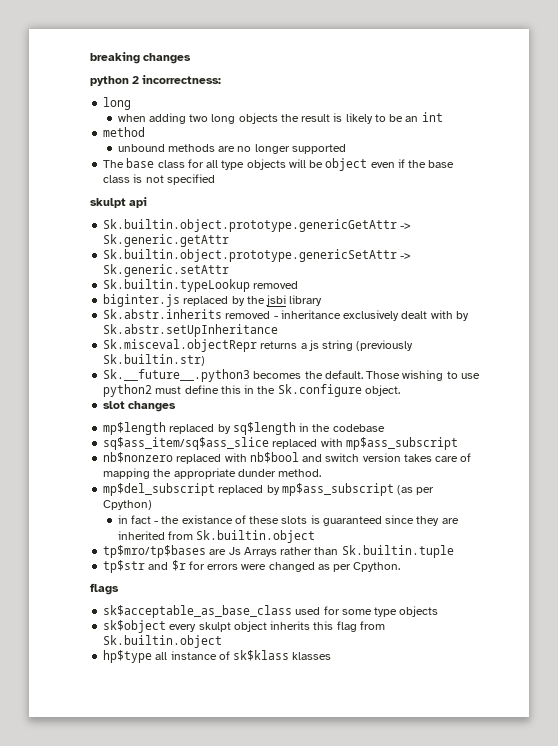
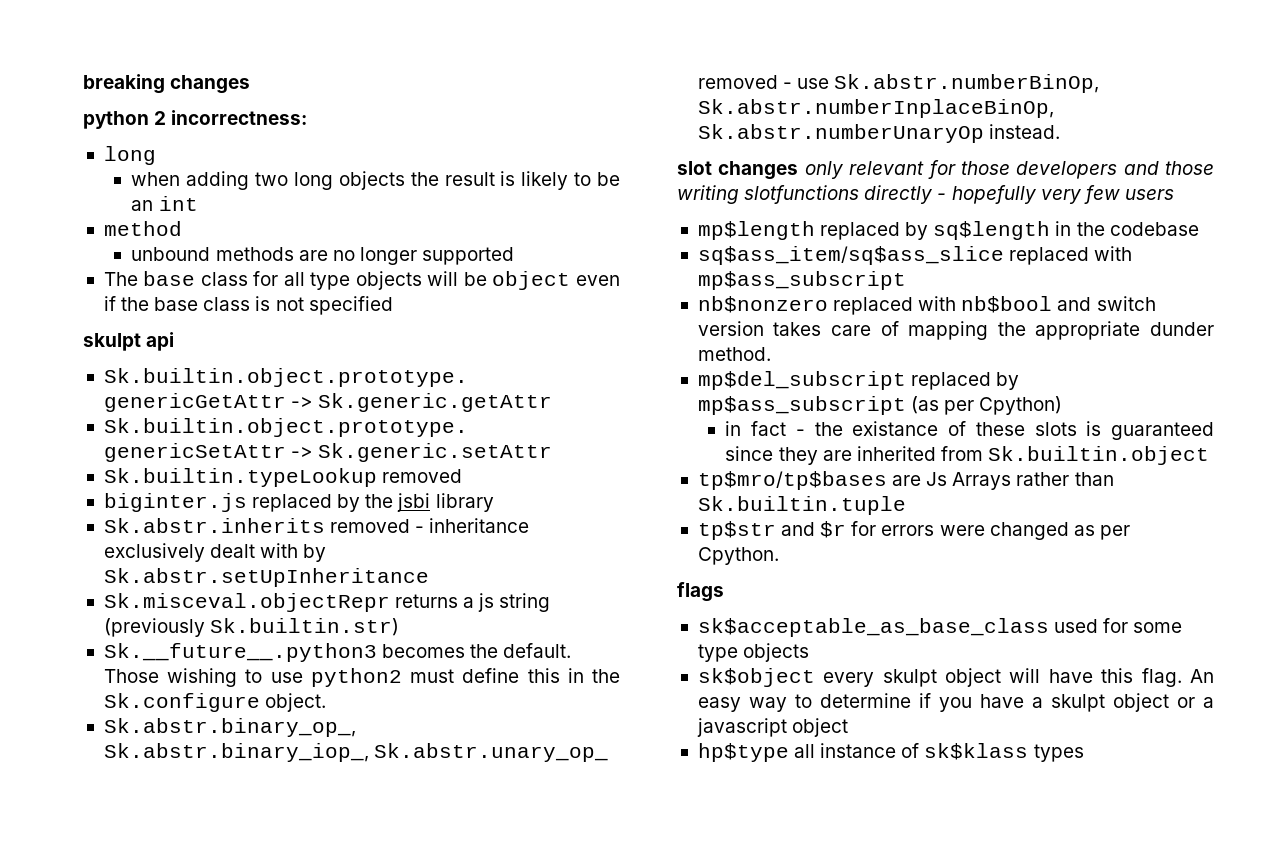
[103,401,177,412] slot changes -> [103,718,356,737] [103,743,609,762] [697,74,1100,93] [697,99,1054,118] [697,124,1061,143] [677,160,1214,180] [677,185,1174,204] Sk.abstr.binary_op_, Sk.abstr.binary_iop_, Sk.abstr.unary_op_ removed - use Sk.abstr.numberBinOp, Sk.abstr.numberInplaceBinOp, Sk.abstr.numberUnaryOp instead. // slot changes only relevant for those developers and those writing slotfunctions directly - hopefully very few users
[270,621,385,632] [103,635,223,648] inherits this flag from Sk.builtin.object -> [1009,668,1214,687] [697,693,1214,712] [696,718,849,737] will have this flag. An easy way to determine if you have a skulpt object or a javascript object
[292,652,332,660] klasses -> [1033,744,1084,762] types

